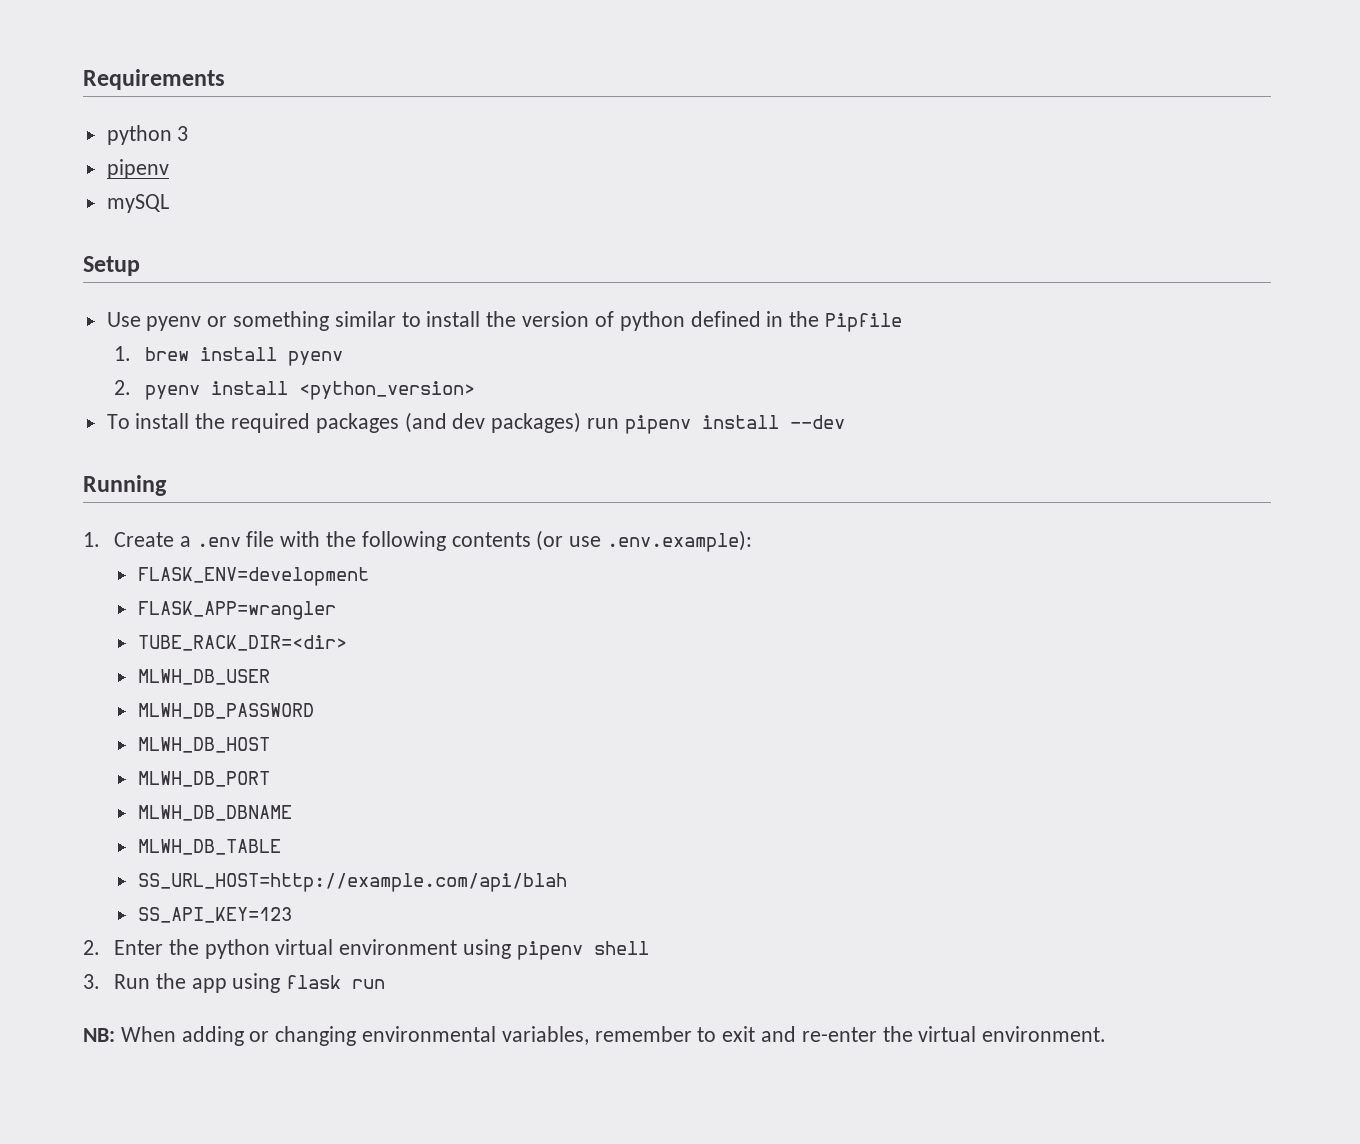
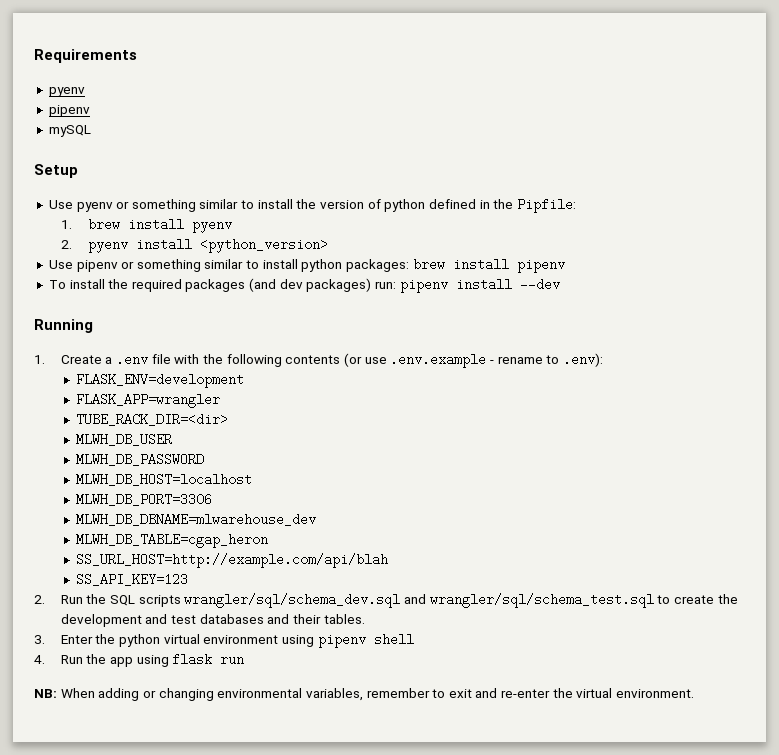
[106,125,189,145] python 3 -> [48,87,85,97] pyenv
[824,313,902,332] Pipfile -> [516,198,576,213] Pipfile:
(475, 390) none -> [48,258,565,273] // Use pipenv or something similar to install python packages: brew install pipenv
[587,418,620,429] run -> [375,281,397,289] run:
[606,530,752,552] .env.example): -> [390,353,603,368] .env.example - rename to .env):
[137,737,270,753] [137,771,270,787] [137,805,292,821] [137,839,281,855] [137,873,567,892] [137,907,292,923] [83,940,100,955] MLWH_DB_HOST // MLWH_DB_PORT // MLWH_DB_DBNAME // MLWH_DB_TABLE // SS_URL_HOST=http://example.com/api/blah // SS_API_KEY=123 // 2. -> [75,473,252,486] [75,493,212,506] [75,513,316,526] [75,533,268,548] [75,553,388,568] [75,573,188,586] [34,593,738,608] [60,614,365,627] [34,635,45,644] MLWH_DB_HOST=localhost // MLWH_DB_PORT=3306 // MLWH_DB_DBNAME=mlwarehouse_dev // MLWH_DB_TABLE=cgap_heron // SS_URL_HOST=http://example.com/api/blah // SS_API_KEY=123 // 2. Run the SQL scripts wrangler/sql/schema_dev.sql and wrangler/sql/schema_test.sql to create the development and test databases and their tables. // 3.
[83,974,100,989] 3. -> [34,655,45,664] 4.

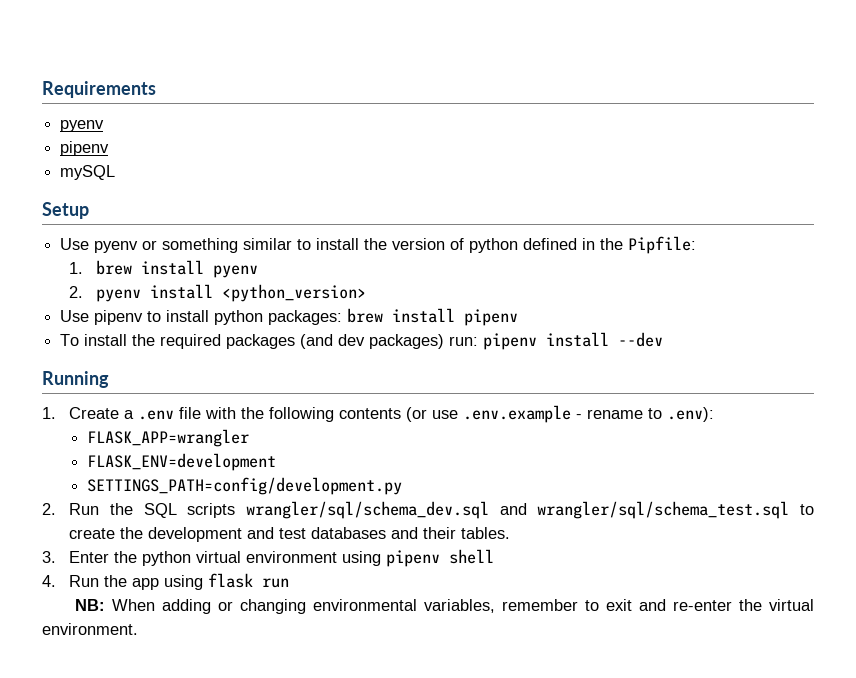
[121,259,244,272] or something similar -> (144, 317) none
(603, 360) none -> [87,429,250,447] // FLASK_APP=wrangler
[75,393,220,408] [75,413,228,426] [75,433,172,446] [75,453,204,466] [75,473,252,486] [75,493,212,506] [75,513,316,526] [75,533,268,548] [75,553,388,568] [75,573,188,586] FLASK_APP=wrangler // TUBE_RACK_DIR=<dir> // MLWH_DB_USER // MLWH_DB_PASSWORD // MLWH_DB_HOST=localhost // MLWH_DB_PORT=3306 // MLWH_DB_DBNAME=mlwarehouse_dev // MLWH_DB_TABLE=cgap_heron // SS_URL_HOST=http://example.com/api/blah // SS_API_KEY=123 -> [87,477,403,495] SETTINGS_PATH=config/development.py

